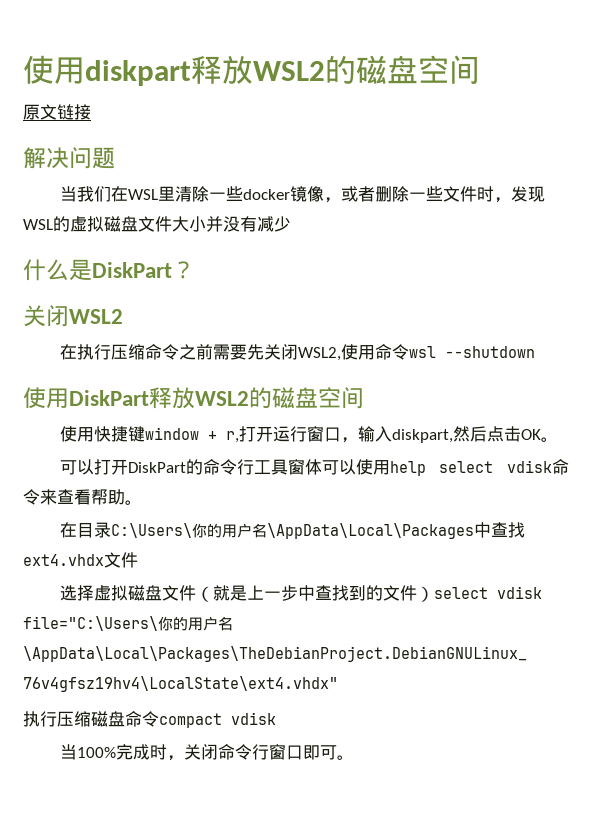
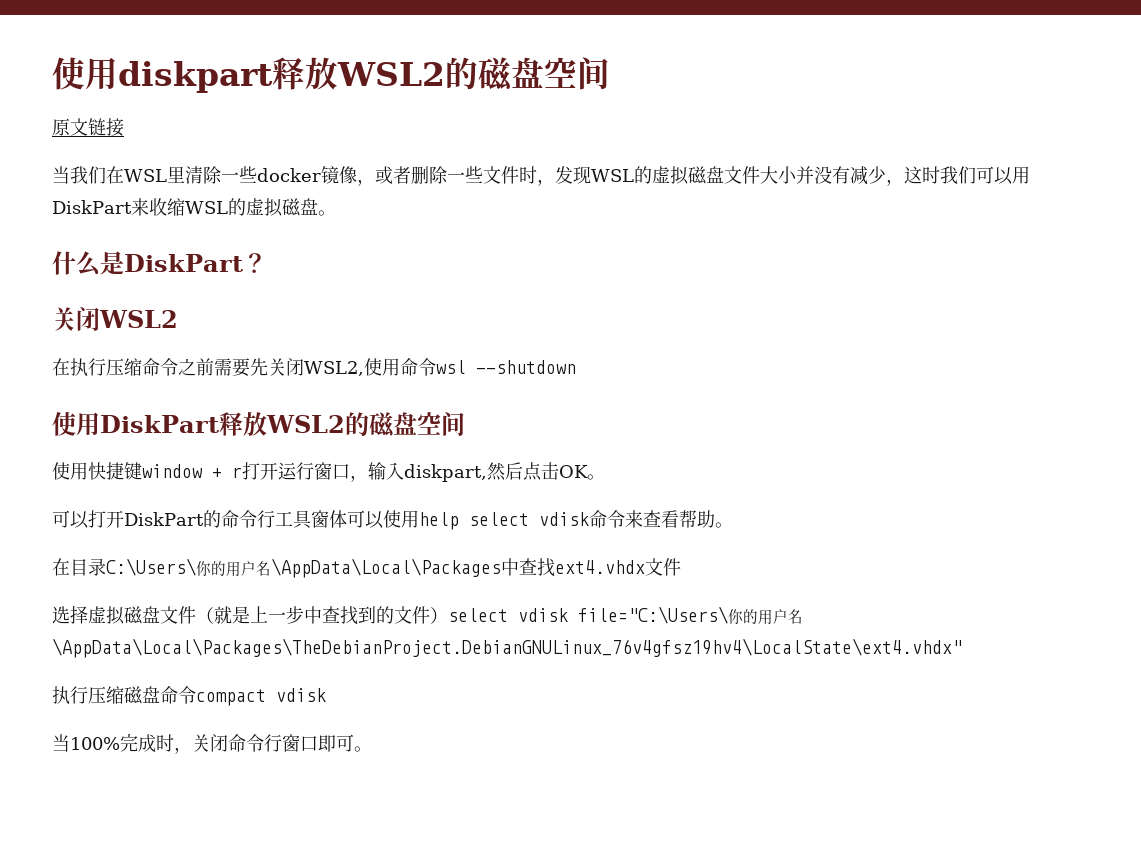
[23,147,115,169] // 解决问题 -> (124, 127) none
(291, 224) none -> [886,166,1030,186] [52,198,336,217] ，这时我们可以用DiskPart来收缩WSL的虚拟磁盘。
[225,431,239,443] r, -> [232,467,242,478] r

